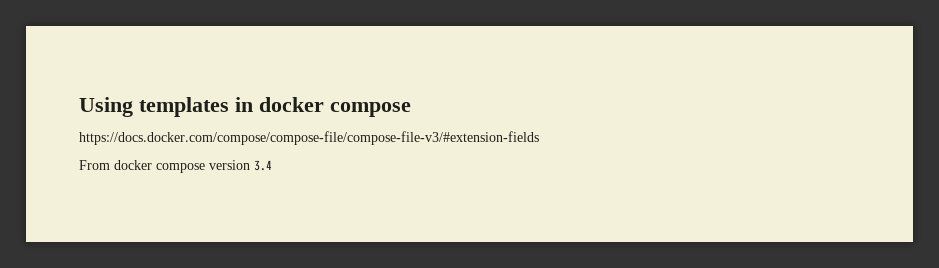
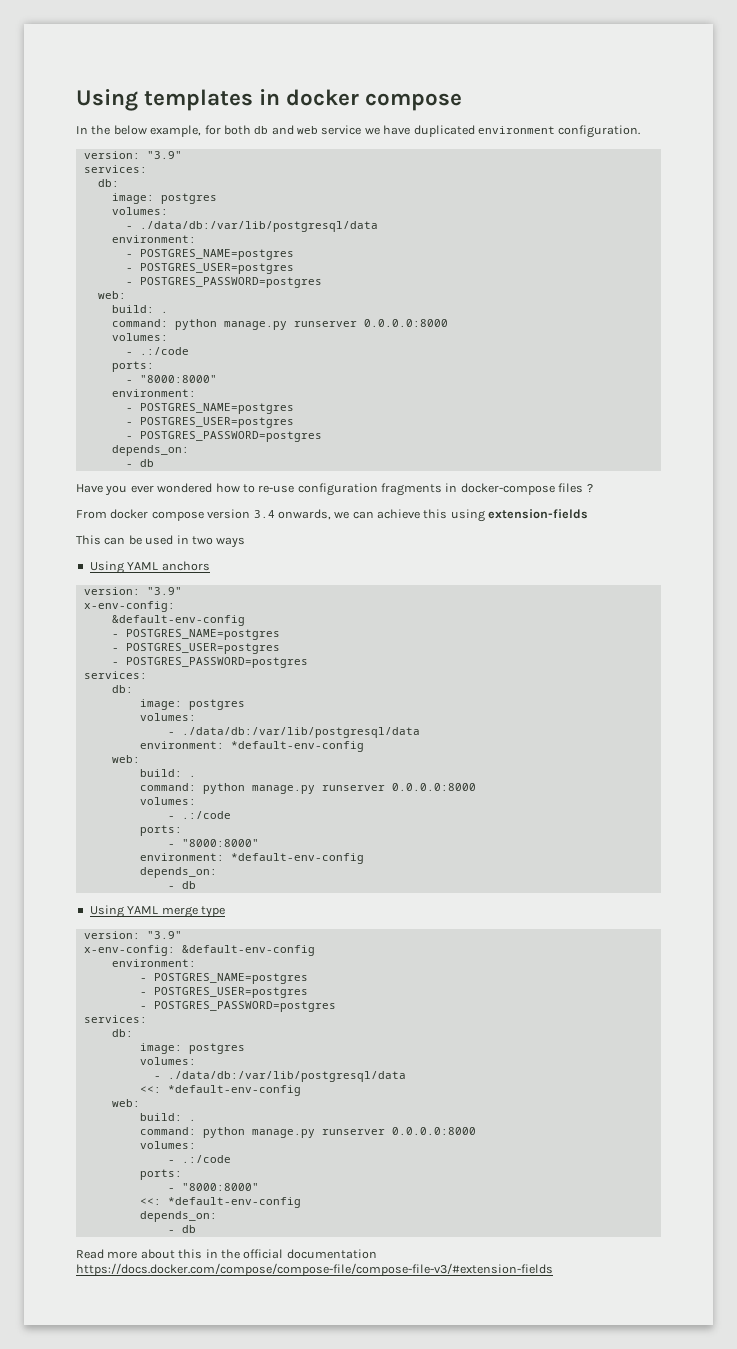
[79,131,539,145] https://docs.docker.com/compose/compose-file/compose-file-v3/#extension-fields -> [76,125,641,138] [83,151,182,159] [83,165,147,173] [97,179,119,187] [111,193,217,204] [111,207,168,215] [125,221,378,232] [111,235,196,243] [125,249,294,260] [125,263,294,274] [125,277,322,288] [97,291,126,299] [111,305,168,313] [111,319,448,330] [111,333,168,341] [125,347,189,355] [111,361,154,372] [125,375,217,383] [111,389,196,397] [125,403,294,414] [125,417,294,428] [125,431,322,442] [111,445,189,456] [125,459,154,467] [76,483,593,496] In the below example, for both db and web service we have duplicated environment configuration. // version: "3.9" // services: // db: // image: postgres // volumes: // - ./data/db:/var/lib/postgresql/data // environment: // - POSTGRES_NAME=postgres // - POSTGRES_USER=postgres // - POSTGRES_PASSWORD=postgres // web: // build: . // command: python manage.py runserver 0.0.0.0:8000 // volumes: // - .:/code // ports: // - "8000:8000" // environment: // - POSTGRES_NAME=postgres // - POSTGRES_USER=postgres // - POSTGRES_PASSWORD=postgres // depends_on: // - db // Have you ever wondered how to re-use configuration fragments in docker-compose files ?
(272, 165) none -> [277,509,589,522] [76,535,246,548] [89,561,210,574] [83,587,182,595] [83,601,175,612] [111,615,245,626] [111,629,280,640] [111,643,280,654] [111,657,308,668] [83,671,147,679] [111,685,133,693] [139,699,245,710] [139,713,196,721] [167,727,420,738] [139,741,364,752] [111,755,140,763] [139,769,196,777] [139,783,476,794] [139,797,196,805] [167,811,231,819] [139,825,182,836] [167,839,259,847] [139,853,364,864] [139,867,217,878] [167,881,196,889] [89,905,225,918] [83,931,182,939] [83,945,315,956] [111,959,196,967] [139,973,308,984] [139,987,308,998] [139,1001,336,1012] [83,1015,147,1023] [111,1029,133,1037] [139,1043,245,1054] [139,1057,196,1065] [153,1071,406,1082] [139,1085,301,1096] [111,1099,140,1107] [139,1113,196,1121] [139,1127,476,1138] [139,1141,196,1149] [167,1155,231,1163] [139,1169,182,1180] [167,1183,259,1191] [139,1197,301,1208] [139,1211,217,1222] [167,1225,196,1233] [76,1249,377,1259] [76,1263,553,1276] onwards, we can achieve this using extension-fields // This can be used in two ways // Using YAML anchors // version: "3.9" // x-env-config: // &default-env-config // - POSTGRES_NAME=postgres // - POSTGRES_USER=postgres // - POSTGRES_PASSWORD=postgres // services: // db: // image: postgres // volumes: // - ./data/db:/var/lib/postgresql/data // environment: *default-env-config // web: // build: . // command: python manage.py runserver 0.0.0.0:8000 // volumes: // - .:/code // ports: // - "8000:8000" // environment: *default-env-config // depends_on: // - db // Using YAML merge type // version: "3.9" // x-env-config: &default-env-config // environment: // - POSTGRES_NAME=postgres // - POSTGRES_USER=postgres // - POSTGRES_PASSWORD=postgres // services: // db: // image: postgres // volumes: // - ./data/db:/var/lib/postgresql/data // <<: *default-env-config // web: // build: . // command: python manage.py runserver 0.0.0.0:8000 // volumes: // - .:/code // ports: // - "8000:8000" // <<: *default-env-config // depends_on: // - db // Read more about this in the official documentation https://docs.docker.com/compose/compose-file/compose-file-v3/#extension-fields

